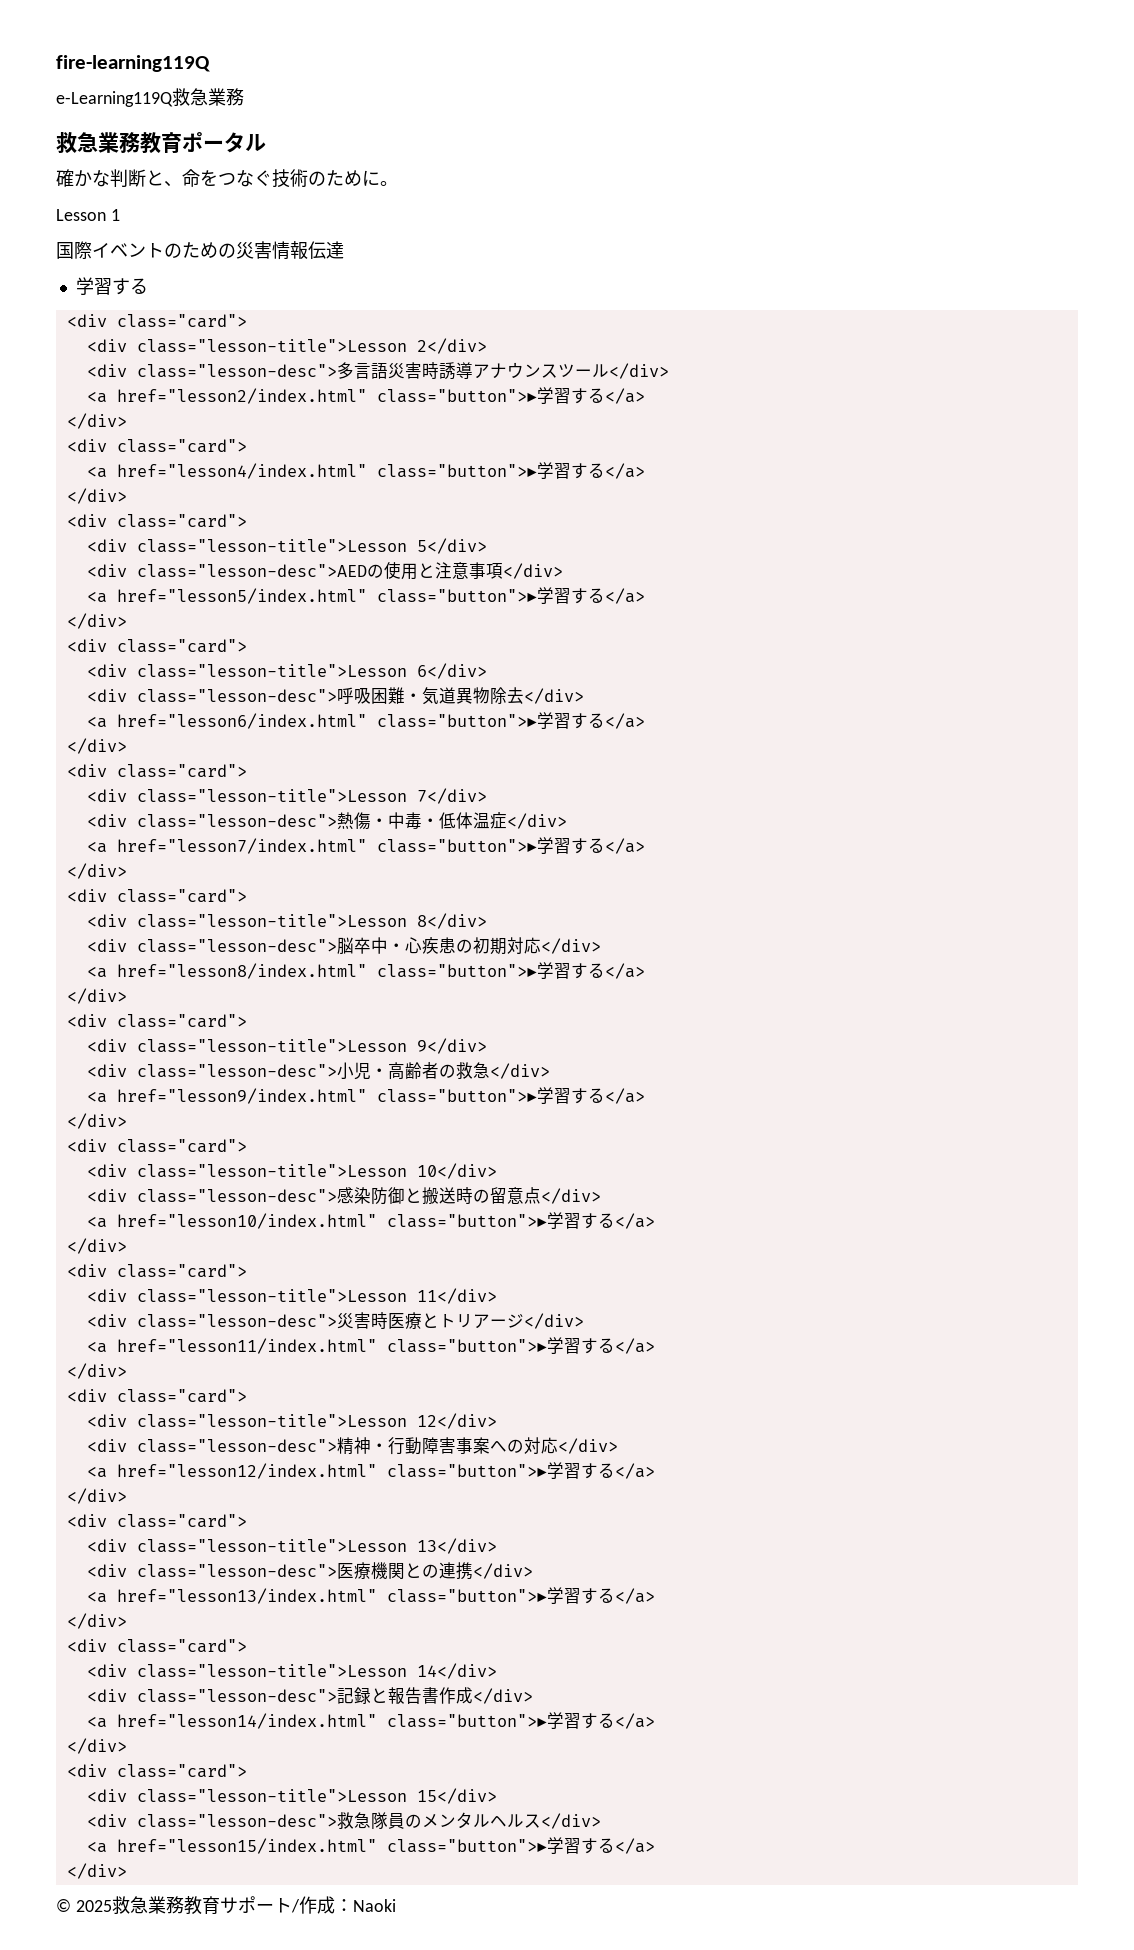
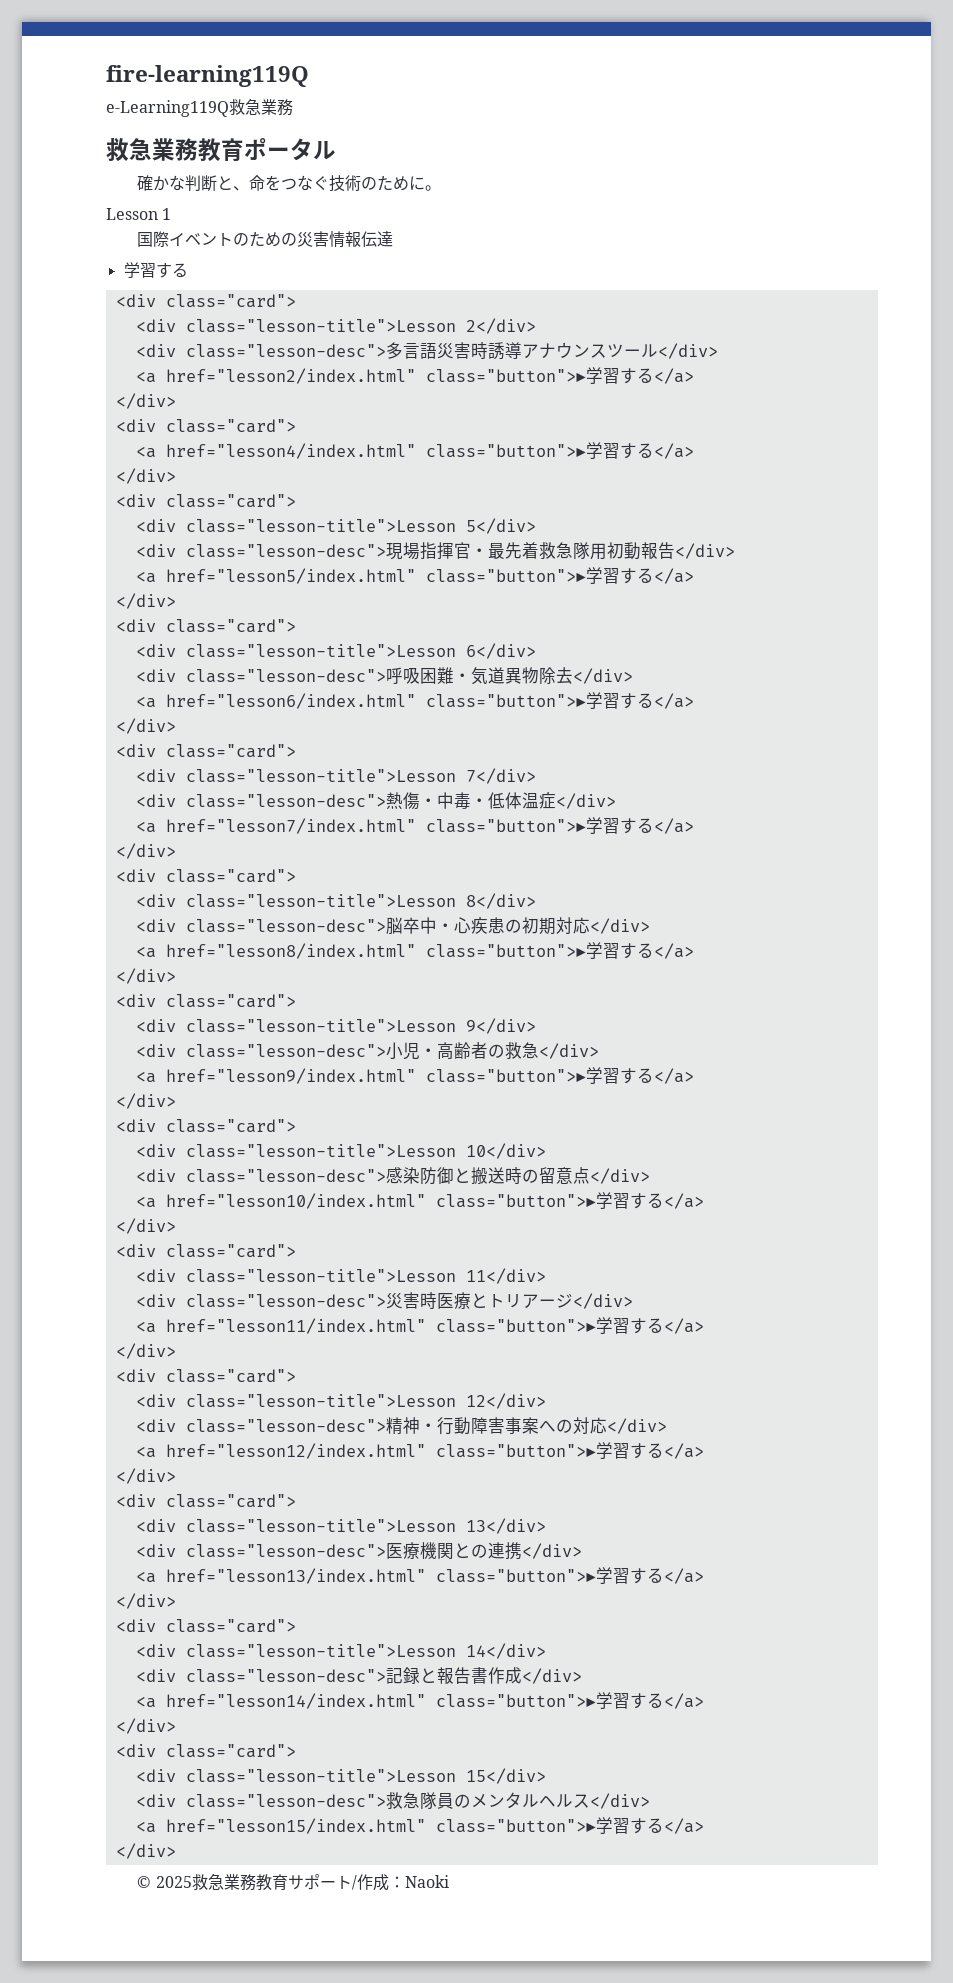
[136,562,503,580] class="lesson-desc">AEDの使用と注意事項 -> [185,542,675,560] class="lesson-desc">現場指揮官・最先着救急隊用初動報告

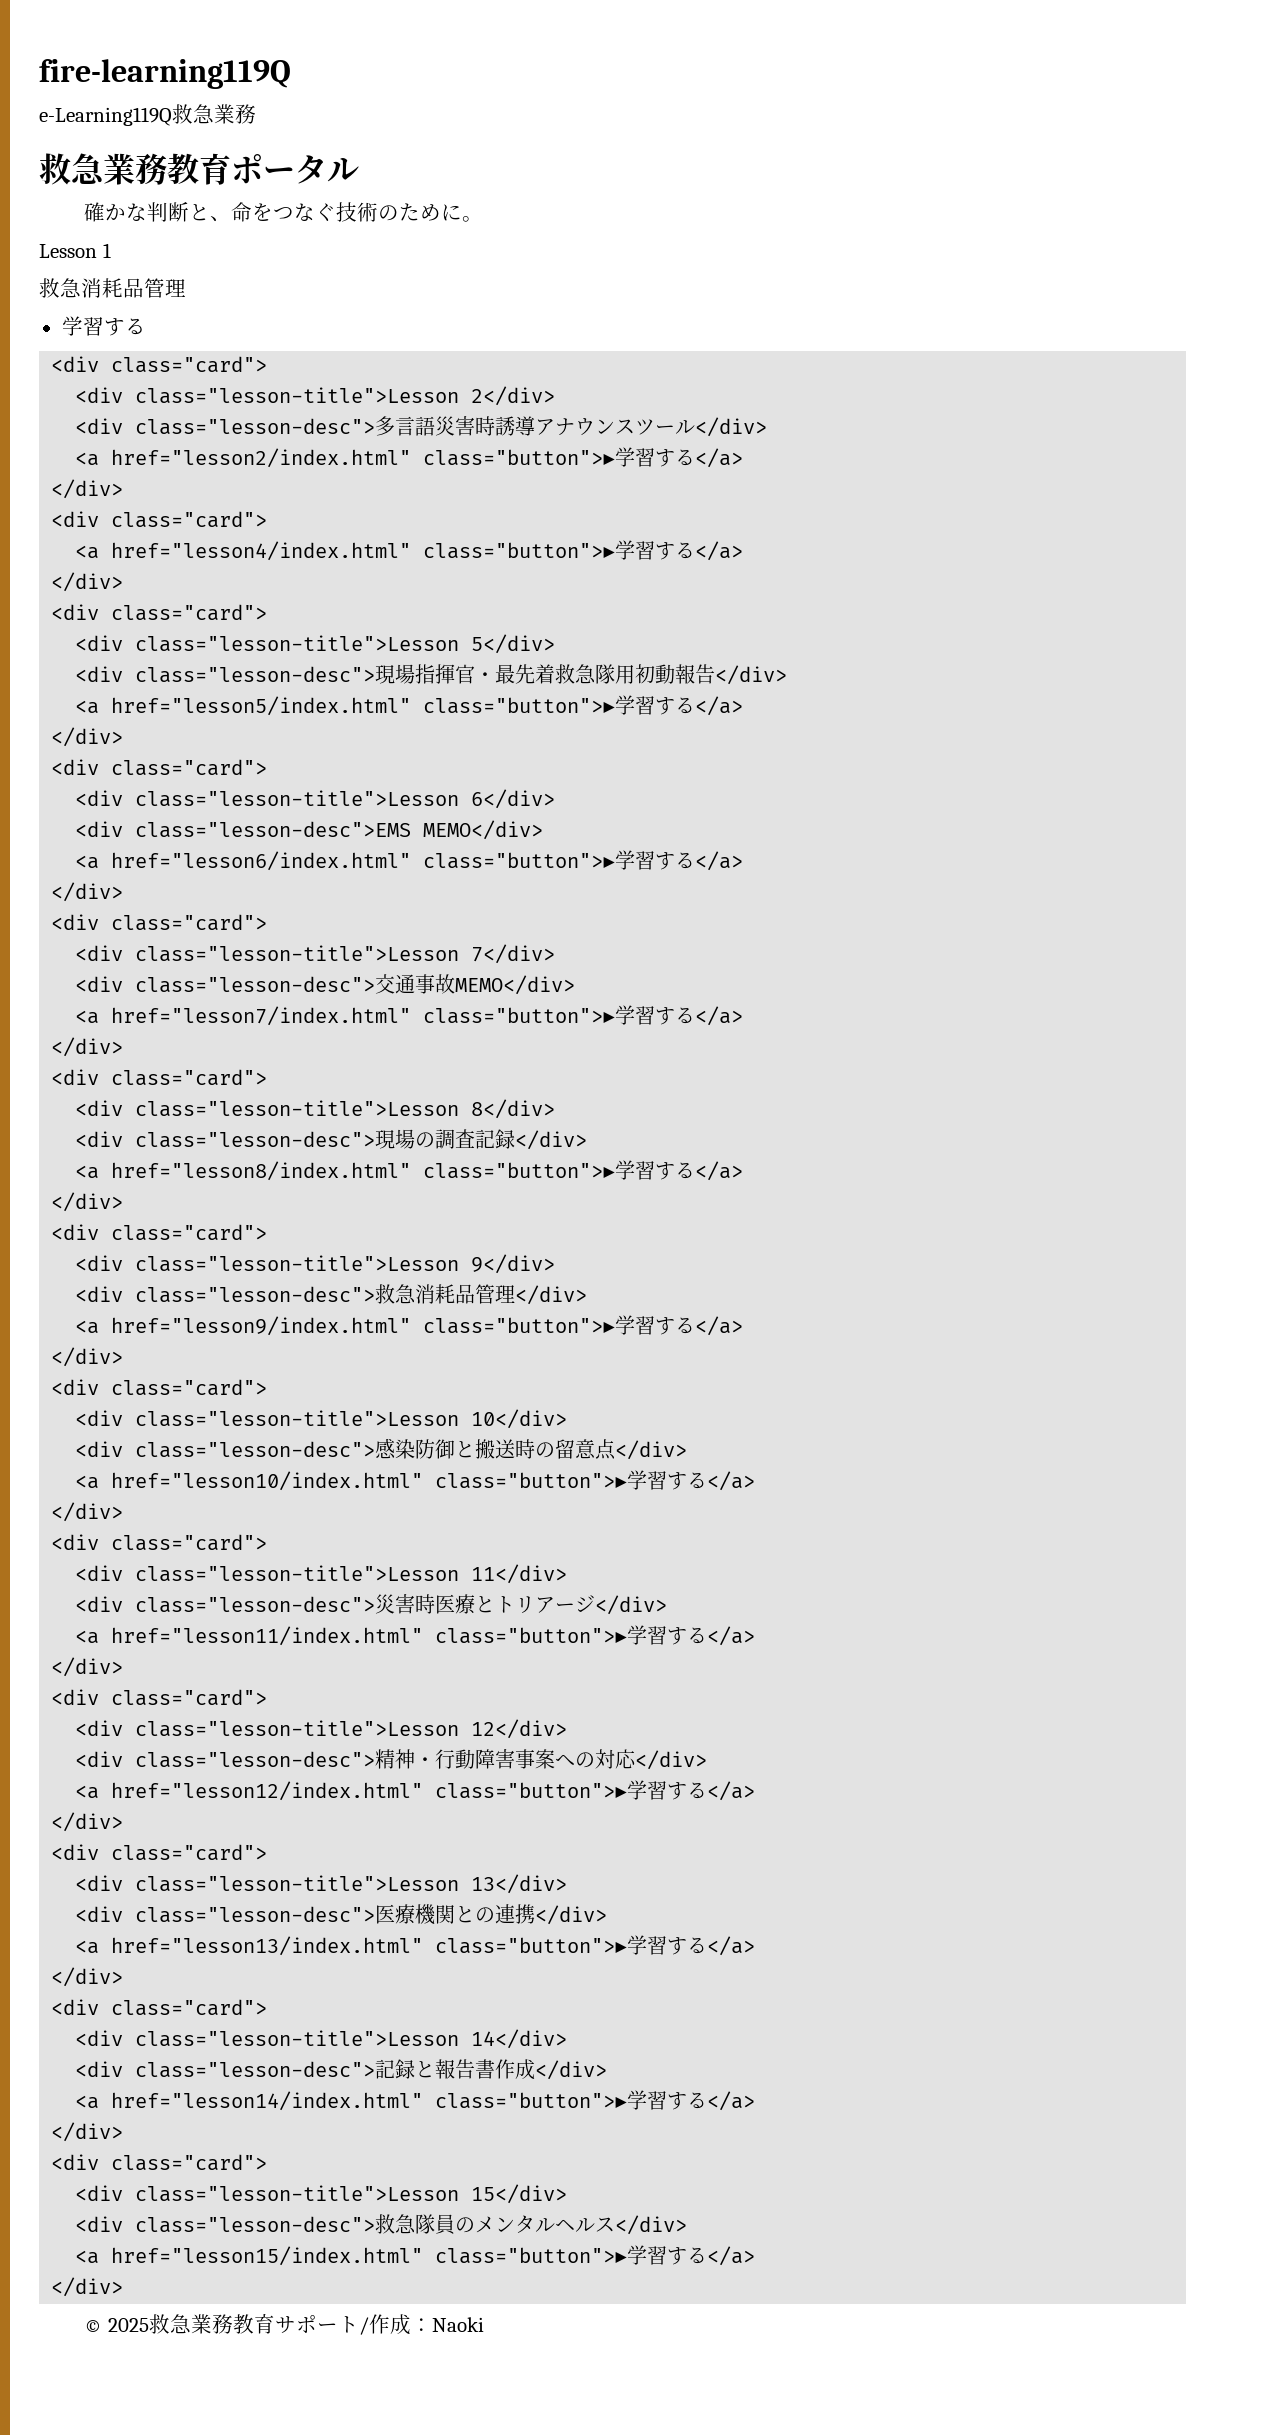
[137,231,394,248] 国際イベントのための災害情報伝達 -> [39,278,186,298] 救急消耗品管理
[185,667,633,685] class="lesson-desc">呼吸困難・気道異物除去</div> -> [135,820,544,840] class="lesson-desc">EMS MEMO</div>
[385,792,616,810] 熱傷・中毒・低体温症</div> -> [375,974,576,995] 交通事故MEMO</div>
[385,917,590,935] 脳卒中・心疾患の初期対応 -> [375,1129,516,1149] 現場の調査記録
[385,1042,539,1060] 小児・高齢者の救急 -> [375,1284,516,1304] 救急消耗品管理

